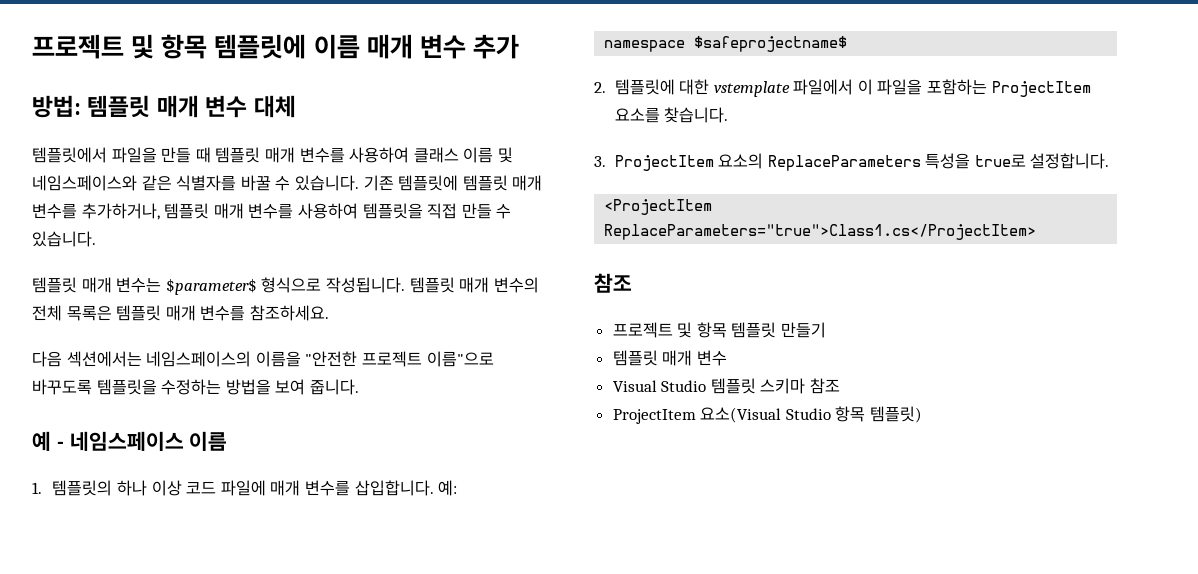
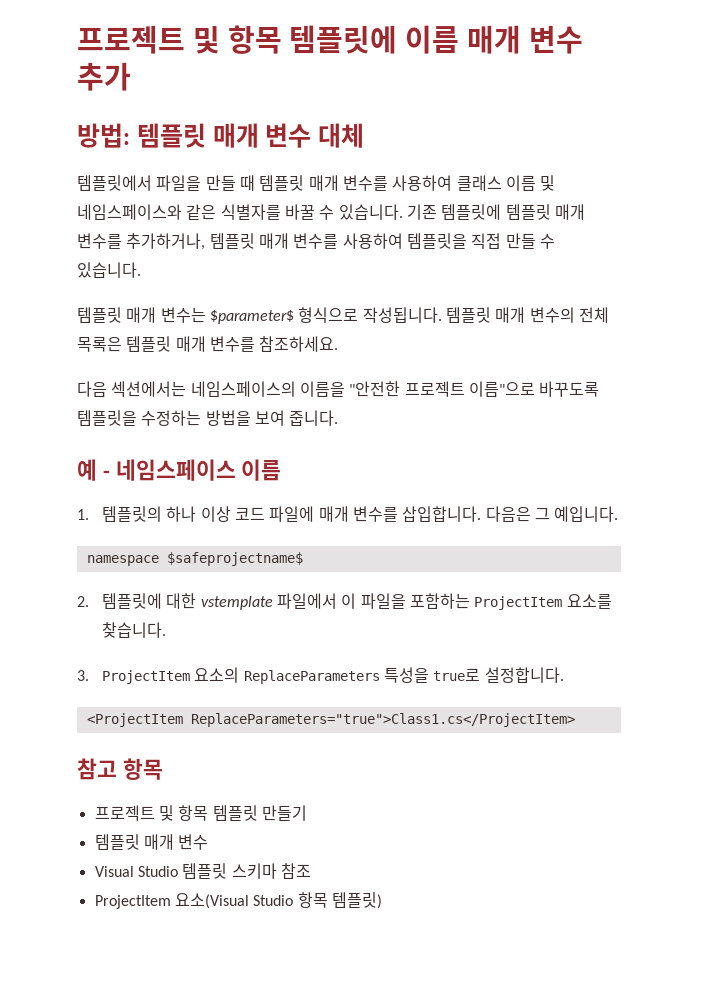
[438,480,458,496] 예: -> [485,506,619,522] 다음은 그 예입니다.
[594,273,632,293] 참조 -> [77,758,163,780] 참고 항목

